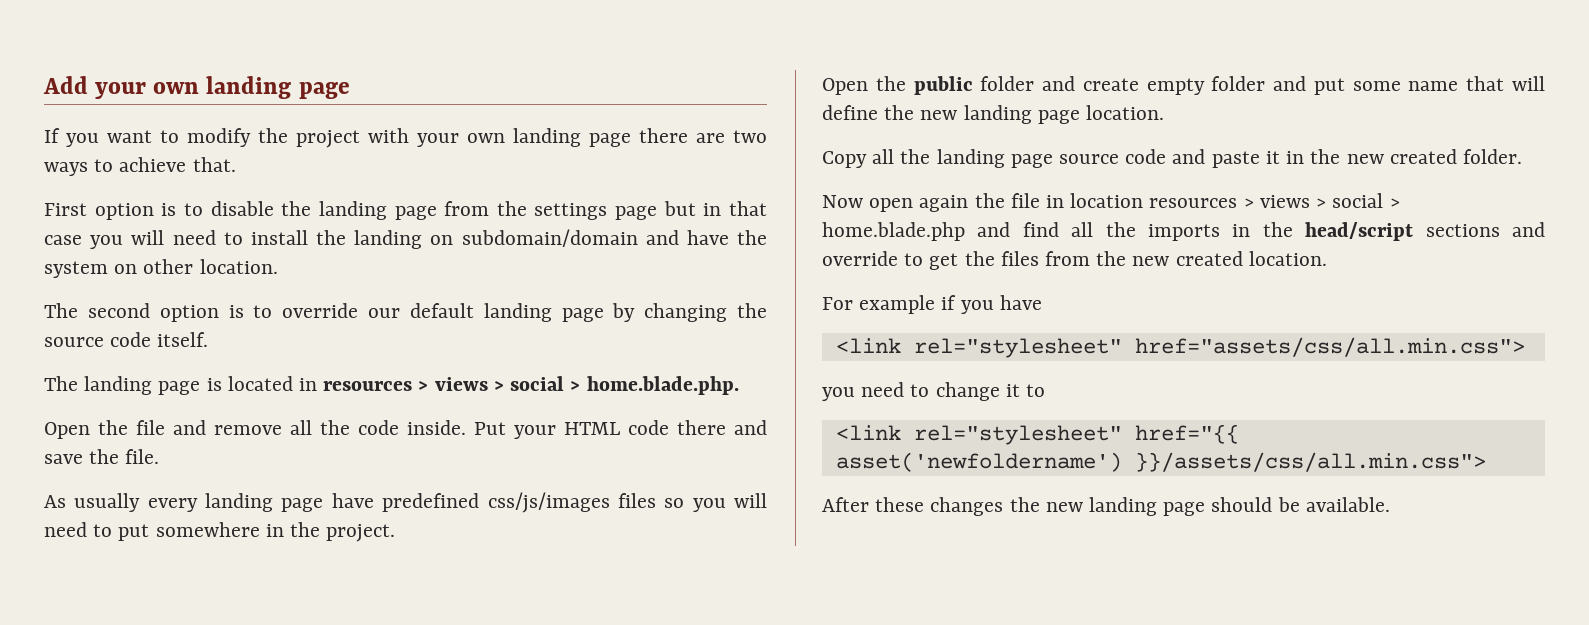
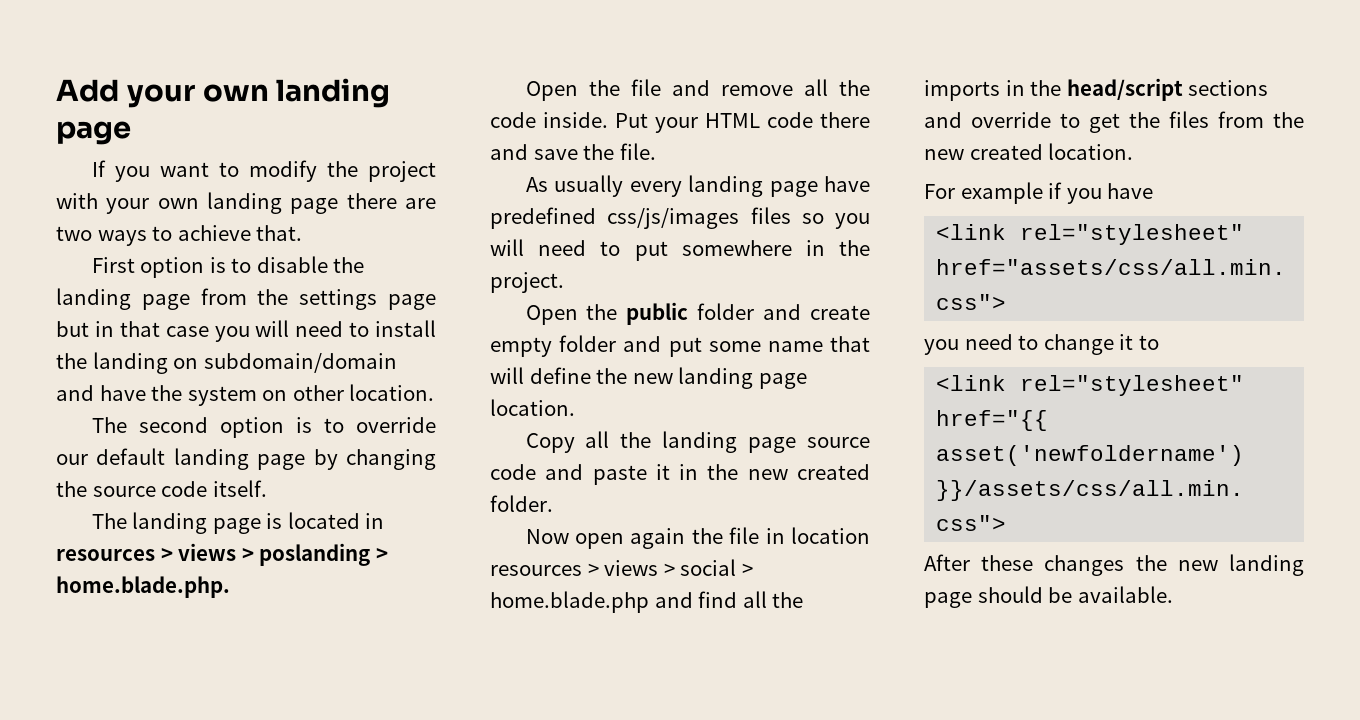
[510,376,565,391] social -> [259,543,371,566] poslanding

